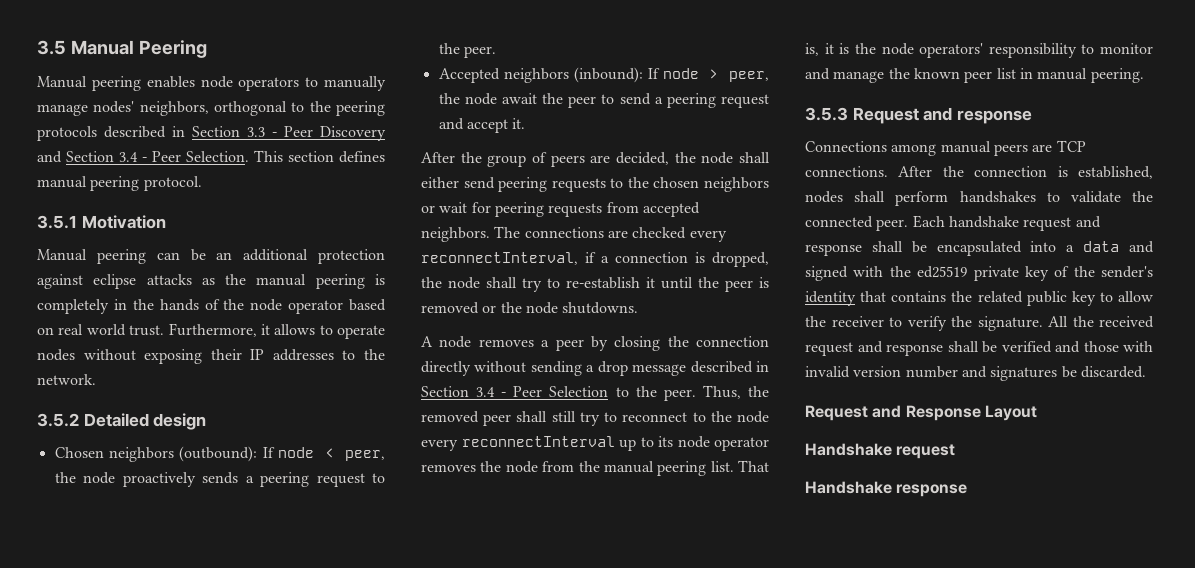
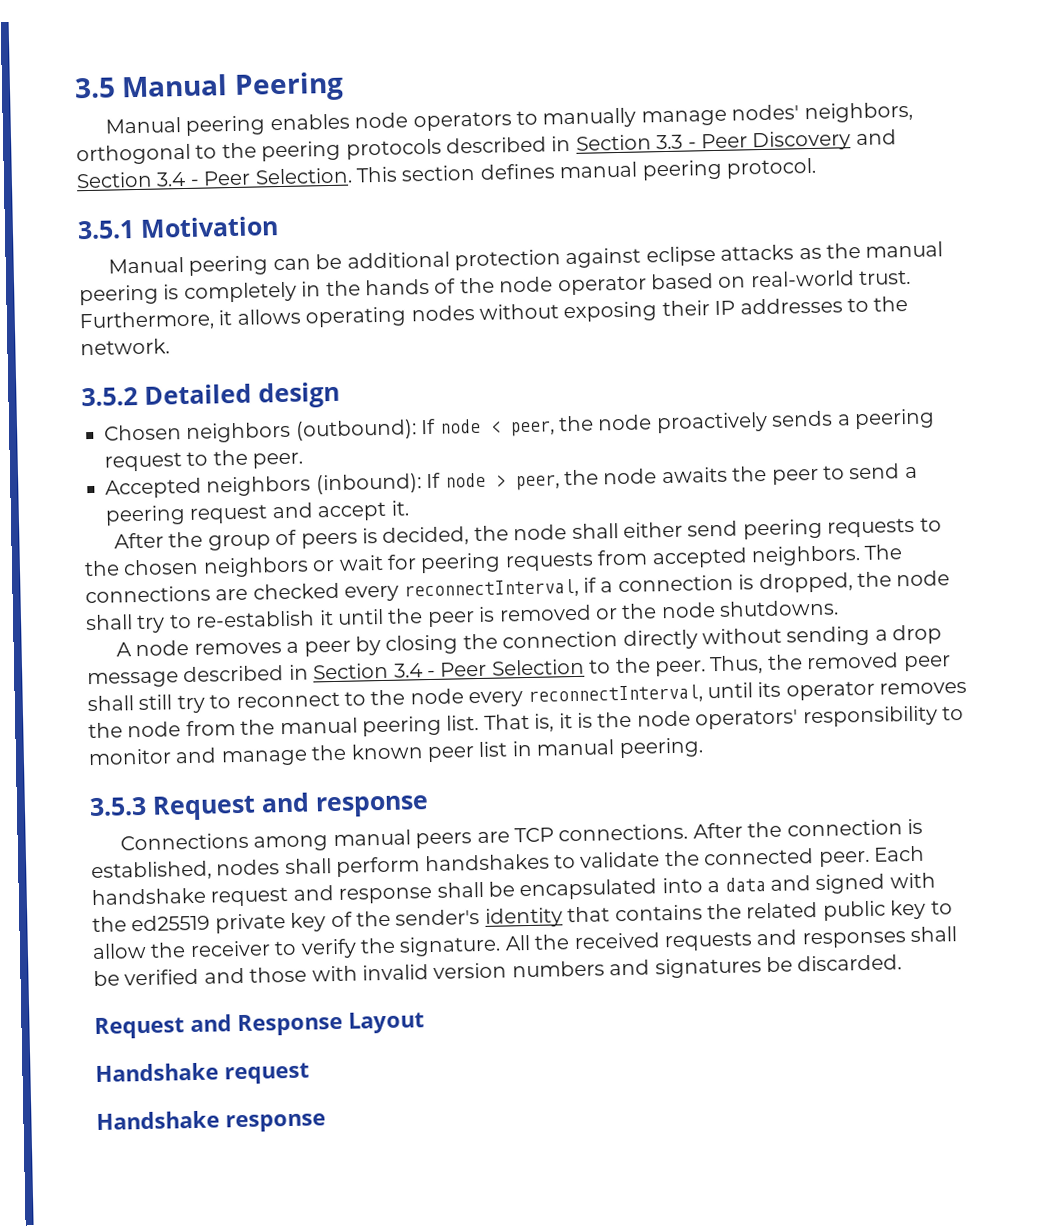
[216,252,233,260] an -> (343, 261) none
[58,324,126,336] real world -> [749,270,855,288] real-world
[319,325,385,339] to operate -> [305,306,408,328] operating
[501,93,537,104] await -> [661,466,728,484] awaits
[590,155,611,163] are -> [362,528,379,544] is
[461,436,710,451] reconnectInterval up to its node -> [527,681,782,705] reconnectInterval, until its
[805,341,943,356] request and response -> [663,929,907,952] requests and responses
[905,366,958,378] number -> [511,960,605,978] numbers

